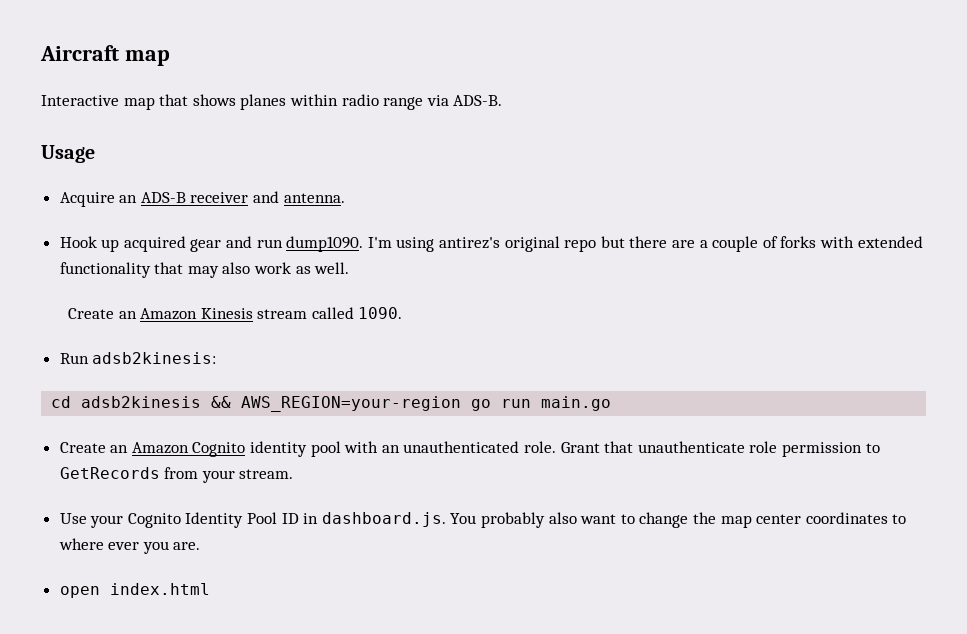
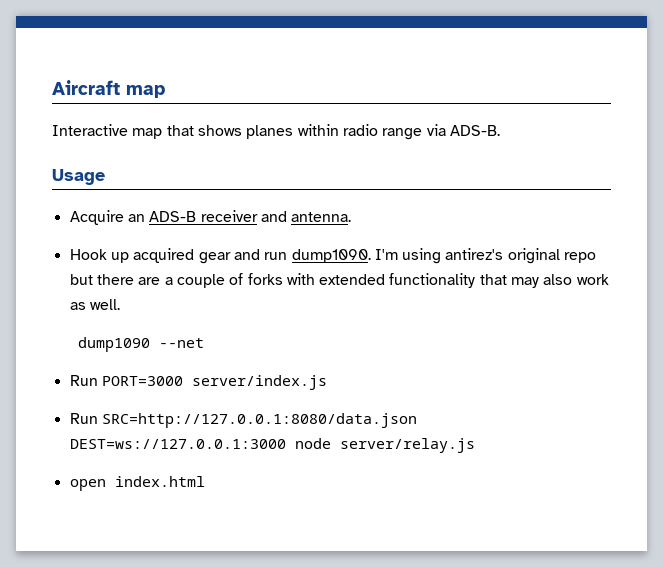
[67,307,403,320] [59,352,217,364] [51,396,612,412] [59,441,880,457] [59,467,294,483] [59,512,907,528] [58,538,201,554] Create an Amazon Kinesis stream called 1090. // Run adsb2kinesis: // cd adsb2kinesis && AWS_REGION=your-region go run main.go // Create an Amazon Cognito identity pool with an unauthenticated role. Grant that unauthenticate role permission to GetRecords from your stream. // Use your Cognito Identity Pool ID in dashboard.js. You probably also want to change the map center coordinates to where ever you are. -> [78,337,205,352] [69,375,327,390] [69,413,417,428] [69,438,475,453] dump1090 --net // Run PORT=3000 server/index.js // Run SRC=http://127.0.0.1:8080/data.json DEST=ws://127.0.0.1:3000 node server/relay.js

